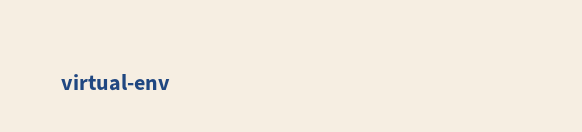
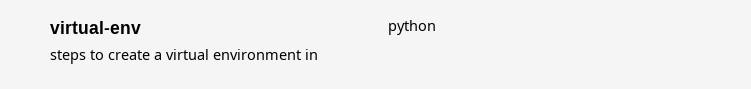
(170, 82) none -> [50,49,318,64] [388,20,436,35] // steps to create a virtual environment in python

